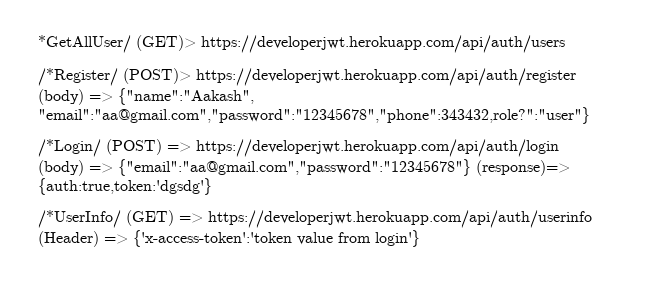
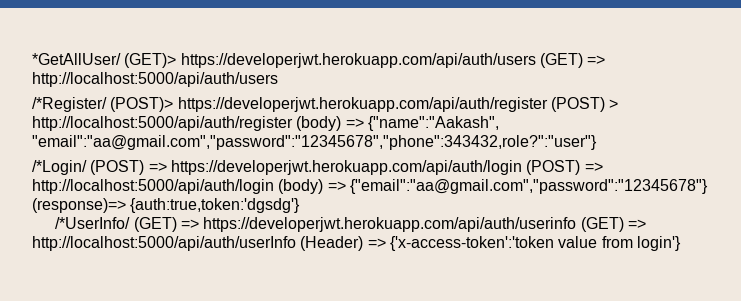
(565, 44) none -> [539,53,606,68] [32,72,278,87] (GET) => http://localhost:5000/api/auth/users
(576, 77) none -> [550,97,619,112] [32,116,293,131] (POST) > http://localhost:5000/api/auth/register
(559, 148) none -> [526,160,603,175] [32,179,274,194] (POST) => http://localhost:5000/api/auth/login
(592, 219) none -> [580,217,647,232] [32,236,296,251] (GET) => http://localhost:5000/api/auth/userInfo

